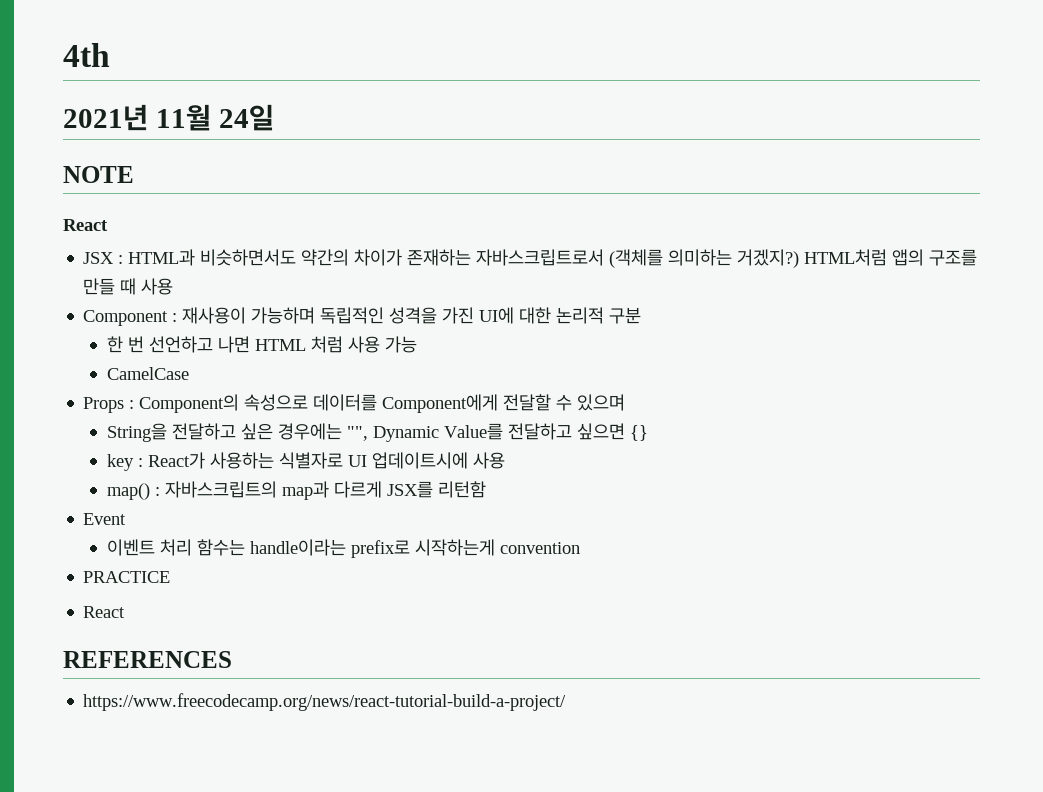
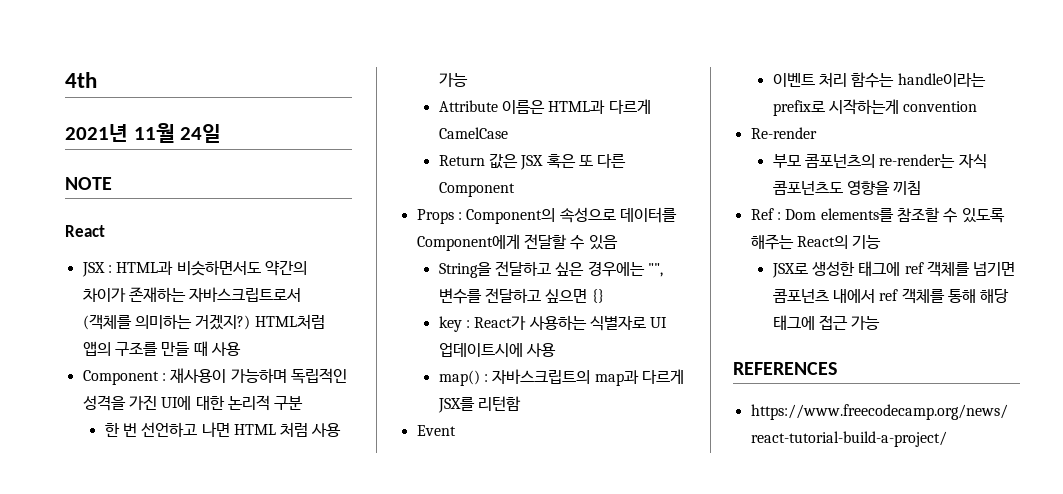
[107,367,190,380] CamelCase -> [438,99,651,114] [438,127,508,139] [438,153,627,170] [438,182,515,197] Attribute 이름은 HTML과 다르게 CamelCase // Return 값은 JSX 혹은 또 다른 Component
[577,394,626,411] 있으며 -> [588,235,618,250] 있음
[373,423,504,442] Dynamic Value를 -> [438,288,482,304] 변수를
[83,571,171,583] [83,606,126,618] PRACTICE // React -> [750,127,817,139] [772,154,987,169] [772,180,922,195] [750,207,1005,223] [750,234,882,250] [771,261,1016,278] [772,288,1010,304] [772,315,881,330] Re-render // 부모 콤포넌츠의 re-render는 자식 콤포넌츠도 영향을 끼침 // Ref : Dom elements를 참조할 수 있도록 해주는 React의 기능 // JSX로 생성한 태그에 ref 객체를 넘기면 콤포넌츠 내에서 ref 객체를 통해 해당 태그에 접근 가능

